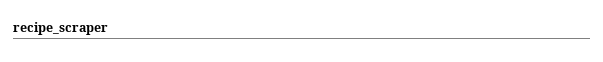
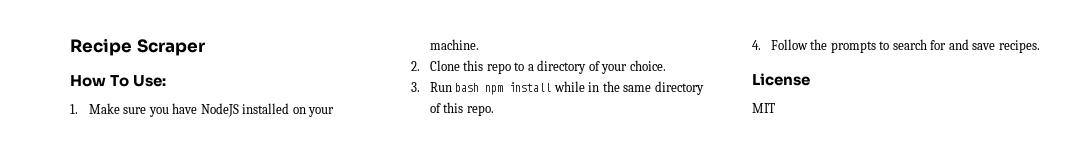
[13,22,108,35] recipe_scraper -> [70,38,205,56] [70,75,167,87] [70,103,335,117] [429,39,479,50] [411,60,666,74] [411,81,704,95] [429,102,494,116] [752,39,1040,53] [752,73,810,86] [752,103,775,113] Recipe Scraper // How To Use: // 1. Make sure you have NodeJS installed on your machine. // 2. Clone this repo to a directory of your choice. // 3. Run bash npm install while in the same directory of this repo. // 4. Follow the prompts to search for and save recipes. // License // MIT

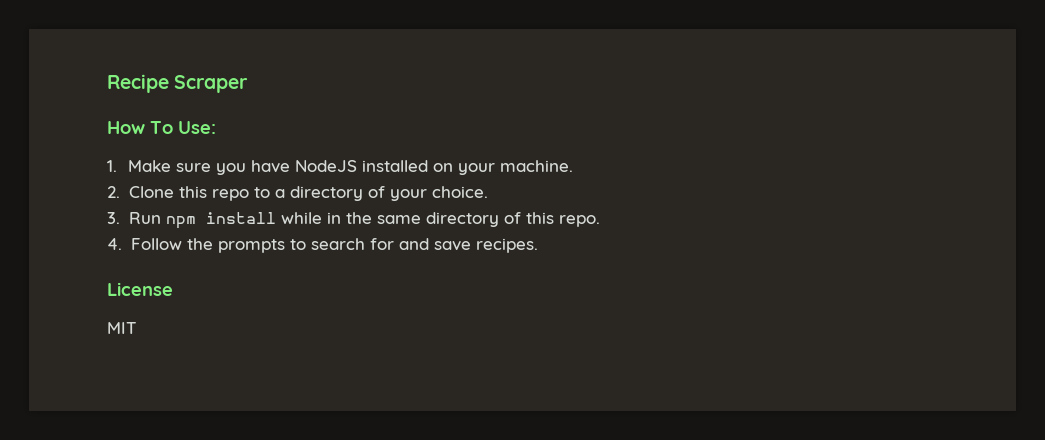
[455,83,480,92] bash -> (161, 218) none

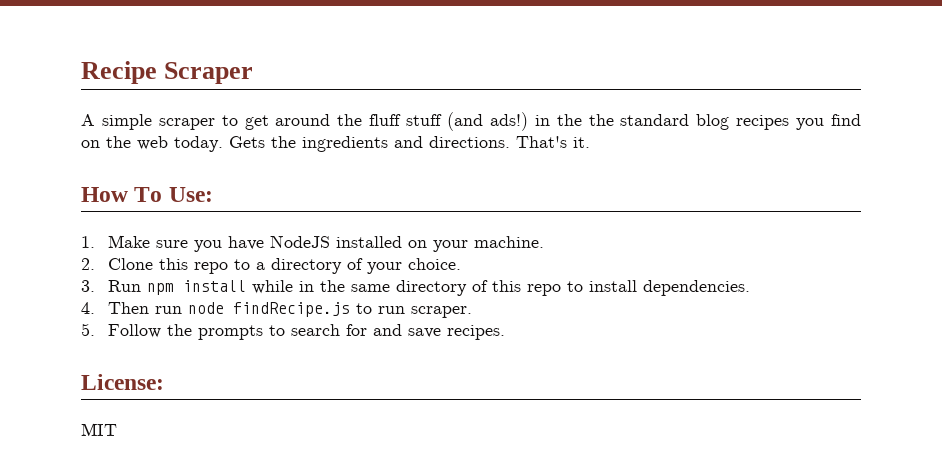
(249, 84) none -> [81,112,862,131] [81,136,590,152] // A simple scraper to get around the fluff stuff (and ads!) in the the standard blog recipes you find on the web today. Gets the ingredients and directions. That's it.
[558,215,600,227] [107,238,122,250] repo. // 4. -> [527,280,751,296] [81,302,473,318] [81,323,95,336] repo to install dependencies. // 4. Then run node findRecipe.js to run scraper. // 5.
[107,282,173,296] License -> [81,374,164,390] License:

